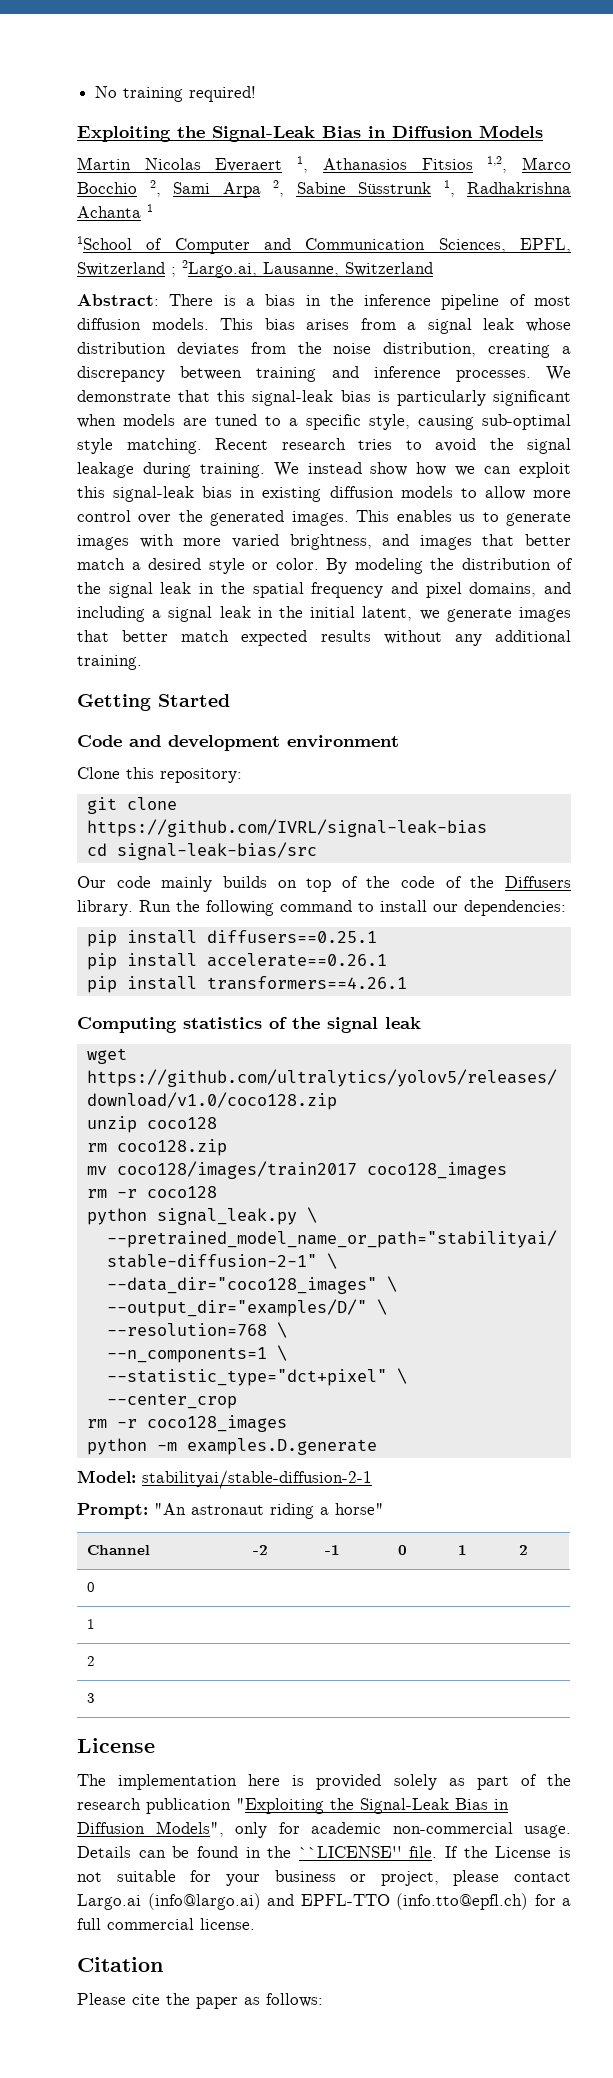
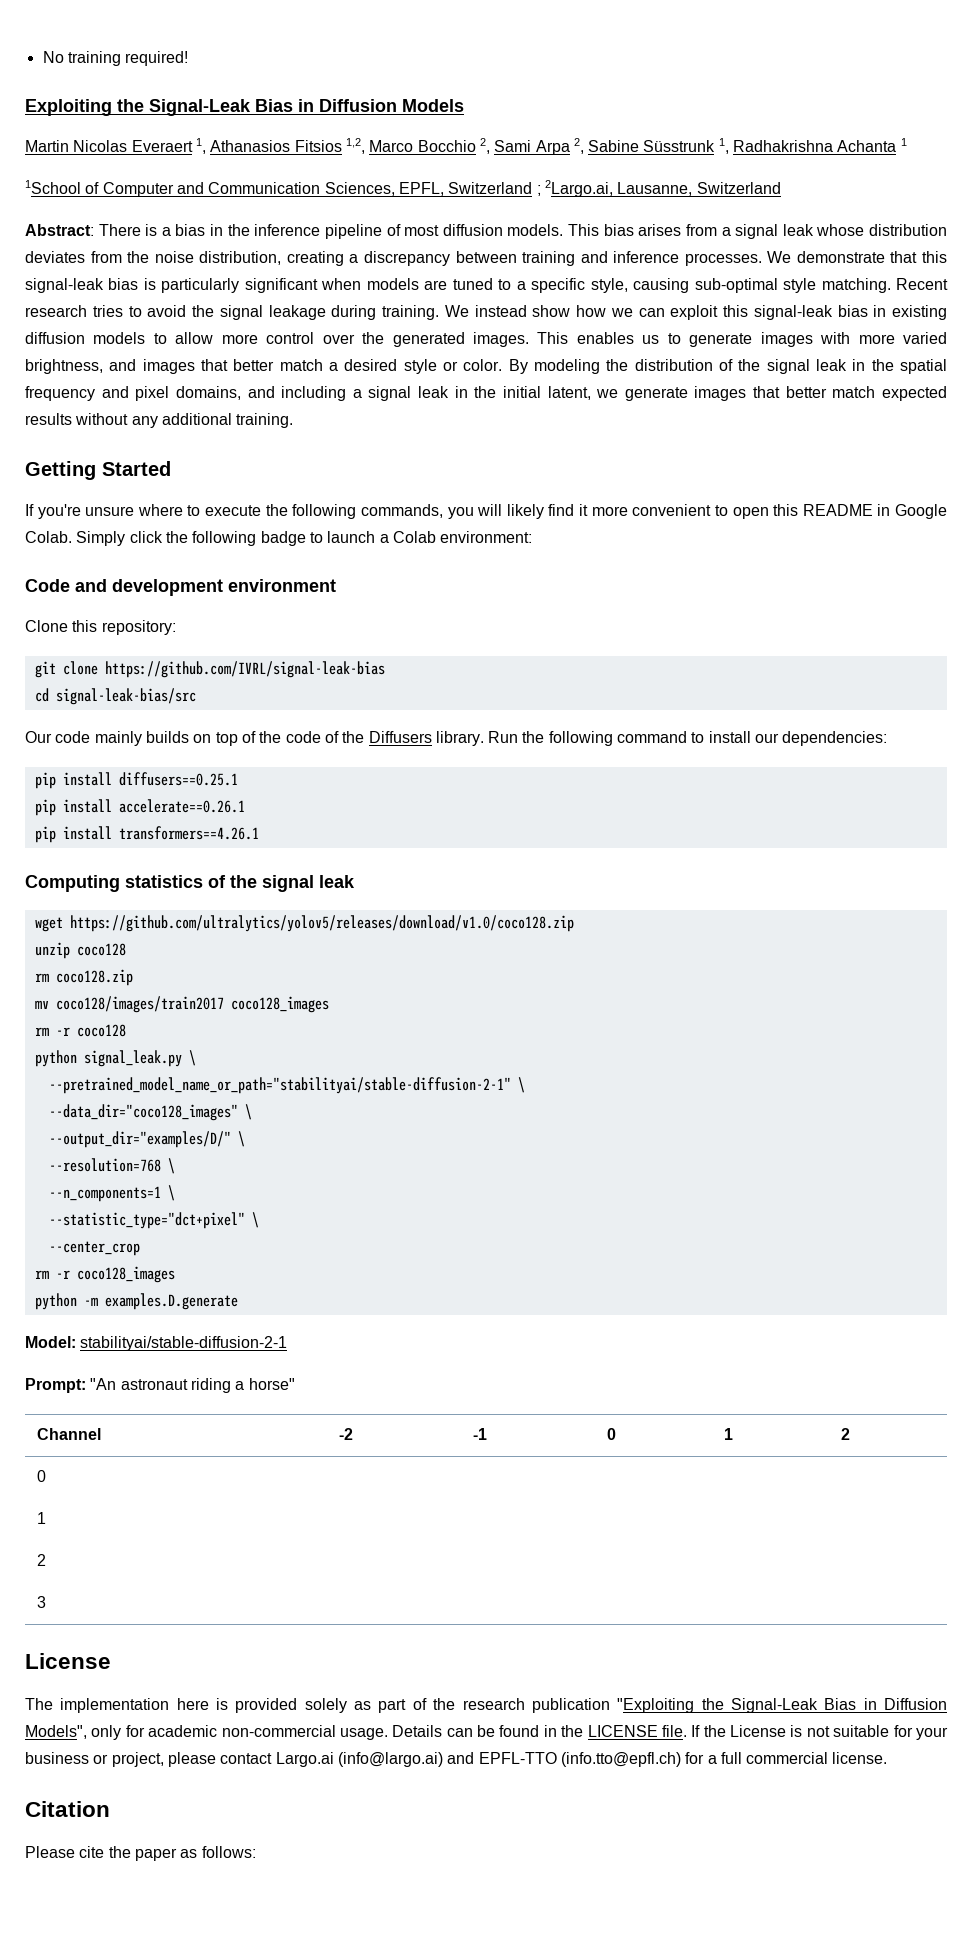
(230, 700) none -> [25,504,947,519] [25,531,533,546] // If you're unsure where to execute the following commands, you will likely find it more convenient to open this README in Google Colab. Simply click the following badge to launch a Colab environment:
[298,1846,402,1858] ``LICENSE'' -> [587,1725,658,1737] LICENSE

